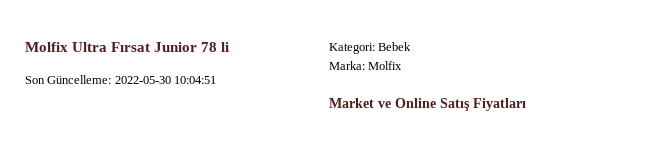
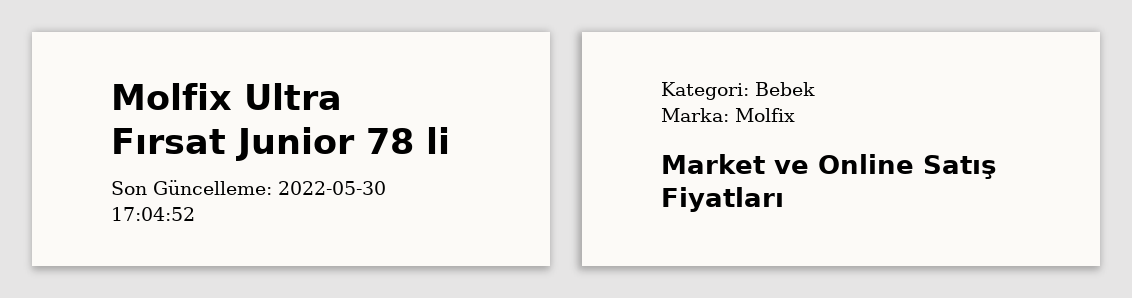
[174,76,217,84] 10:04:51 -> [111,207,195,221] 17:04:52

